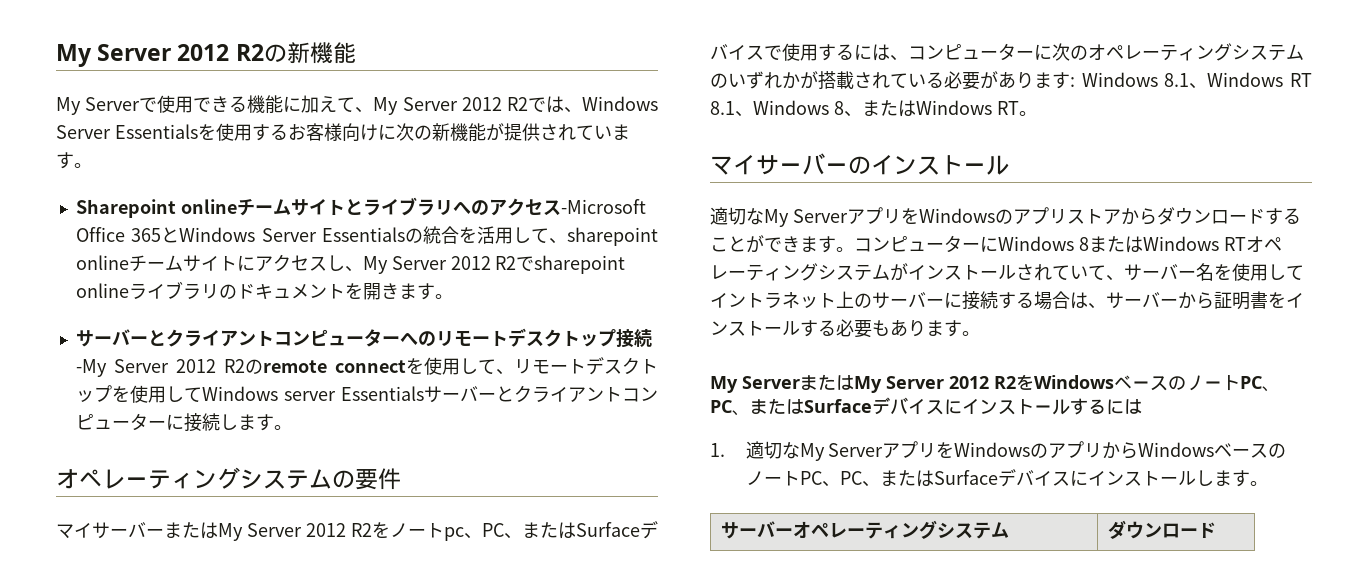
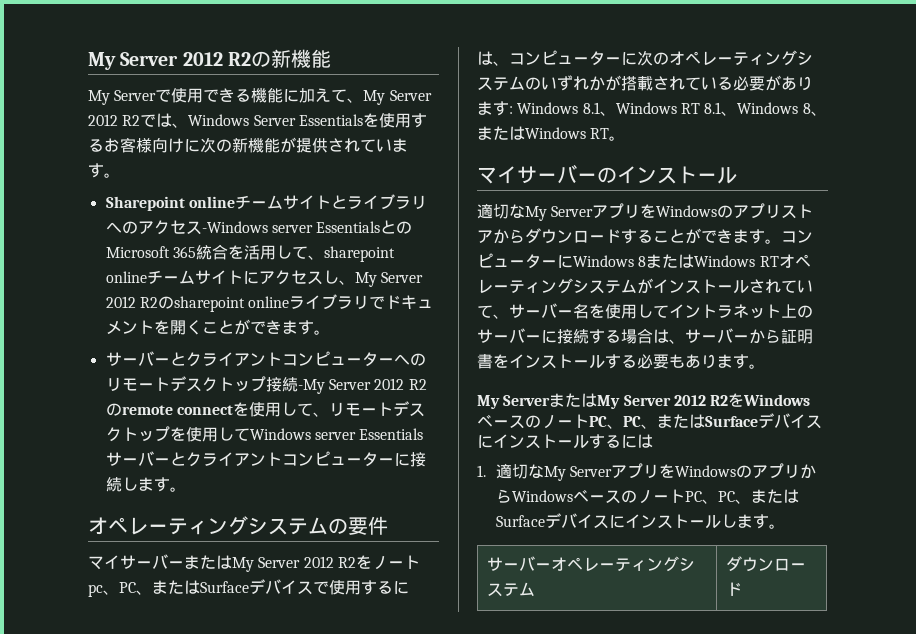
[560,199,646,214] [75,227,423,243] -Microsoft Office 365とWindows Server Essentialsの -> [201,220,413,234] [105,246,196,258] -Windows server EssentialsとのMicrosoft 365
[516,256,535,271] で -> [157,296,174,309] の
[218,284,237,299] の -> [369,296,386,309] で
(381, 291) none -> [185,319,266,335] くことがで

